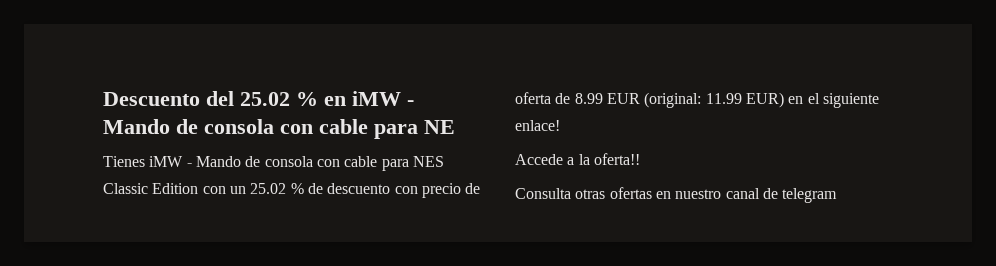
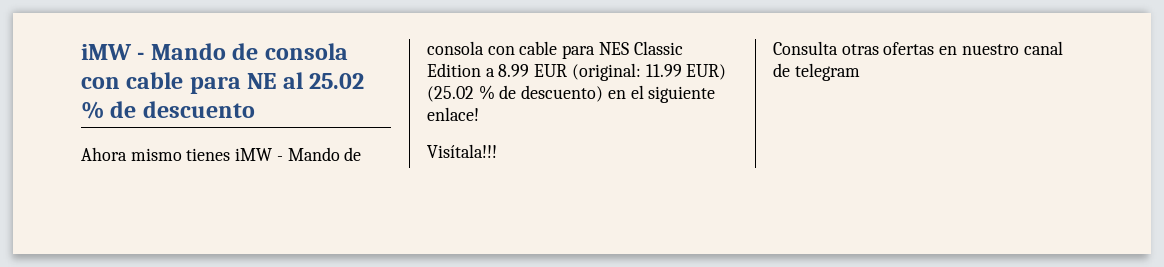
[103,91,346,106] Descuento del 25.02 % en -> (81, 52) none
[103,156,145,167] // Tienes -> [282,72,365,89] [81,101,255,119] [81,147,231,161] al 25.02 % de descuento // Ahora mismo tienes
[202,183,481,198] [515,92,571,104] con un 25.02 % de descuento con precio de oferta de -> [485,68,495,77] a
(784, 100) none -> [427,85,604,102] (25.02 % de descuento)
[515,153,640,165] Accede a la oferta!! -> [427,144,497,158] Visítala!!!

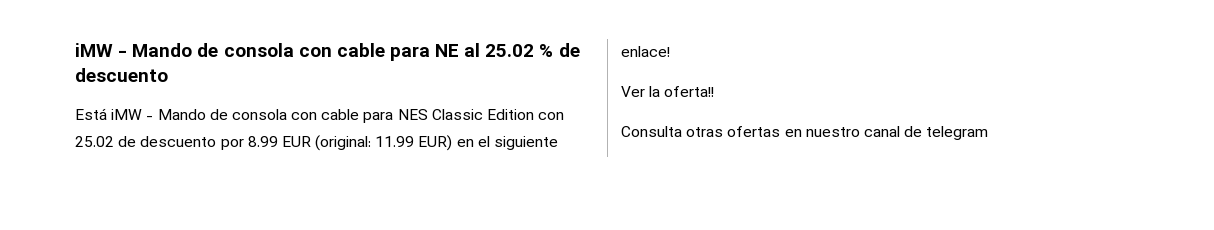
[81,147,231,161] Ahora mismo tienes -> [75,108,107,120] Está
[485,68,495,77] a -> [538,112,565,120] [75,136,244,150] con 25.02 de descuento por
[427,85,604,102] (25.02 % de descuento) -> (453, 143) none
[427,144,497,158] Visítala!!! -> [621,86,715,97] Ver la oferta!!

